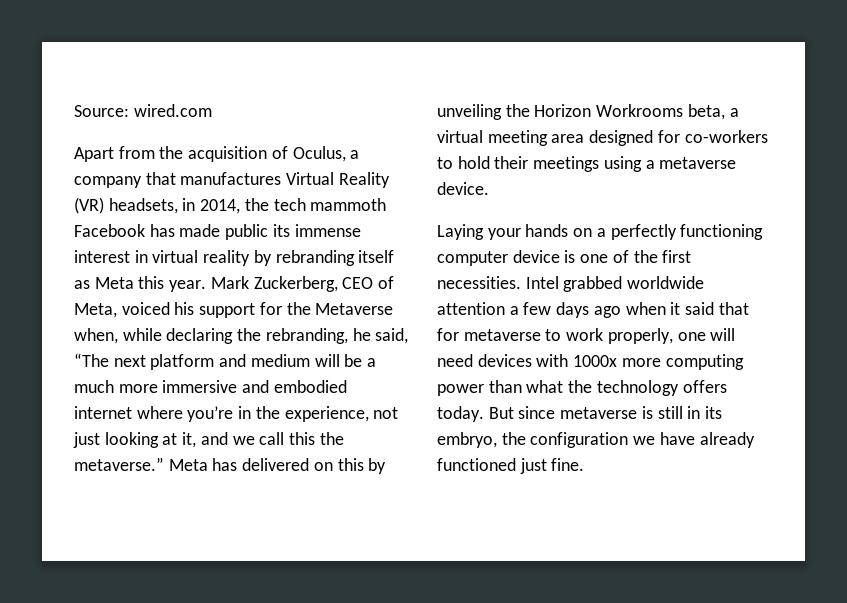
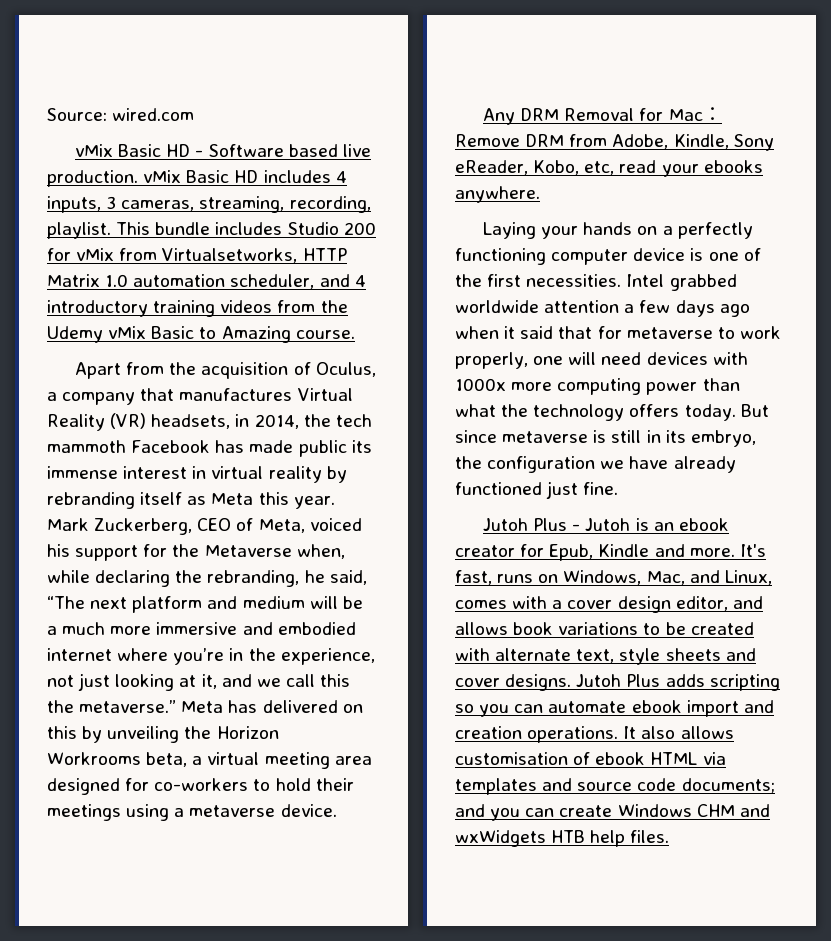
(212, 110) none -> [75,144,371,157] [47,170,347,187] [47,196,371,213] [47,222,376,239] [47,248,347,263] [47,274,366,289] [47,300,348,317] [47,326,355,343] // vMix Basic HD - Software based live production. vMix Basic HD includes 4 inputs, 3 cameras, streaming, recording, playlist. This bundle includes Studio 200 for vMix from Virtualsetworks, HTTP Matrix 1.0 automation scheduler, and 4 introductory training videos from the Udemy vMix Basic to Amazing course.
(489, 188) none -> [483,107,722,125] [455,134,774,151] [455,160,763,177] [455,186,540,203] // Any DRM Removal for Mac：Remove DRM from Adobe, Kindle, Sony eReader, Kobo, etc, read your ebooks anywhere.
(585, 464) none -> [483,518,729,531] [455,544,766,561] [455,570,772,585] [455,596,763,613] [455,622,754,635] [455,648,756,665] [455,674,780,691] [455,700,774,717] [455,726,734,743] [455,752,726,765] [455,778,775,795] [455,804,770,821] [455,830,670,847] // Jutoh Plus - Jutoh is an ebook creator for Epub, Kindle and more. It's fast, runs on Windows, Mac, and Linux, comes with a cover design editor, and allows book variations to be created with alternate text, style sheets and cover designs. Jutoh Plus adds scripting so you can automate ebook import and creation operations. It also allows customisation of ebook HTML via templates and source code documents; and you can create Windows CHM and wxWidgets HTB help files.

